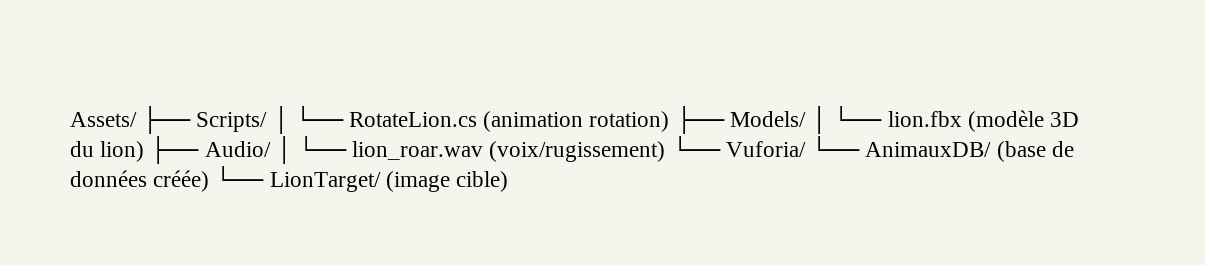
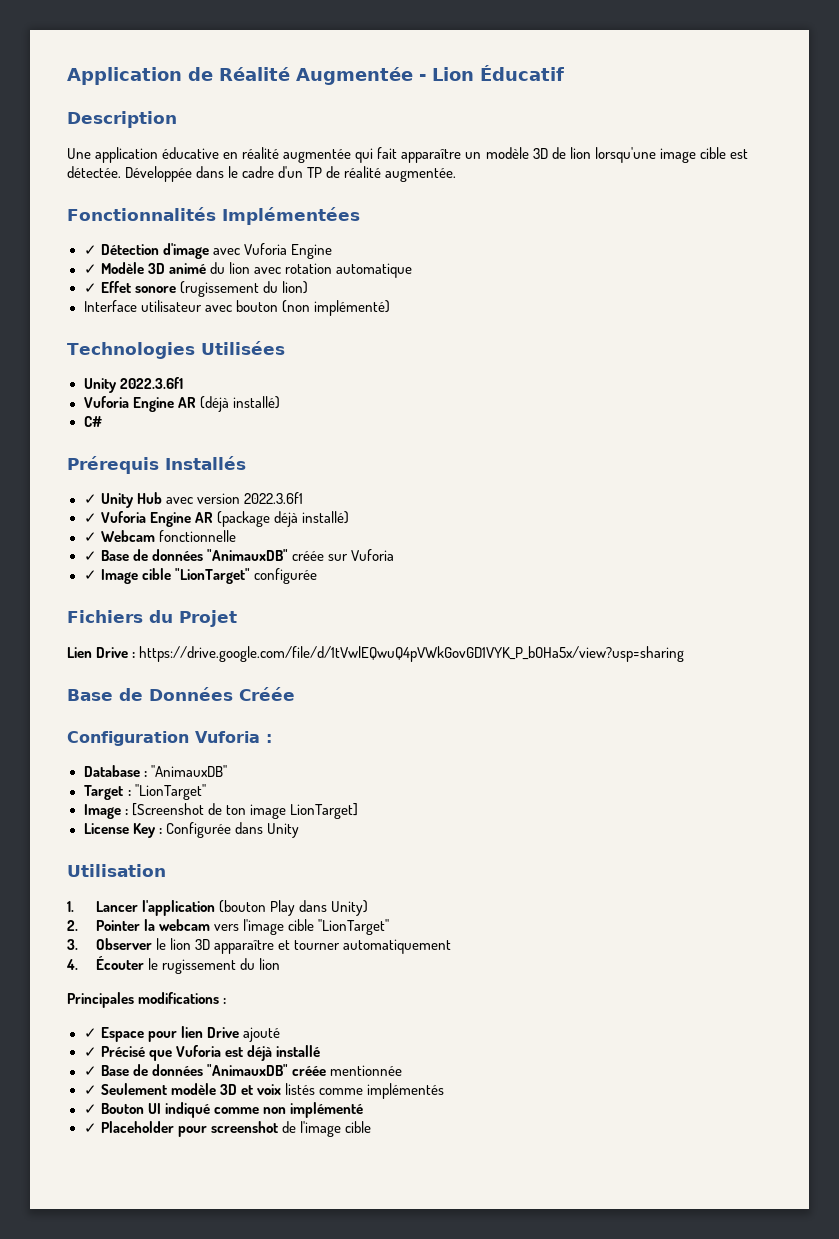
[70,106,1079,134] [70,136,1074,164] [70,166,509,192] Assets/ ├── Scripts/ │ └── RotateLion.cs (animation rotation) ├── Models/ │ └── lion.fbx (modèle 3D du lion) ├── Audio/ │ └── lion_roar.wav (voix/rugissement) └── Vuforia/ └── AnimauxDB/ (base de données créée) └── LionTarget/ (image cible) -> [67,65,564,85] [67,111,177,128] [67,147,748,163] [67,166,457,182] [67,207,360,225] [83,243,332,259] [83,262,412,278] [83,281,308,297] [83,300,390,316] [67,341,285,359] [83,377,183,393] [83,396,280,412] [83,416,102,427] [67,456,246,474] [83,492,303,508] [83,511,349,527] [83,530,236,542] [83,549,394,561] [83,568,317,584] [67,610,237,627] [67,646,685,662] [67,687,295,701] [67,731,272,746] [83,765,227,777] [83,784,206,800] [83,803,358,819] [83,822,299,838] [67,864,166,877] [67,900,368,916] [67,919,390,935] [67,938,452,954] [66,956,280,974] [67,992,227,1008] [83,1026,280,1042] [83,1045,320,1061] [83,1064,402,1076] [83,1083,444,1099] [83,1102,363,1118] [83,1121,371,1137] Application de Réalité Augmentée - Lion Éducatif // Description // Une application éducative en réalité augmentée qui fait apparaître un modèle 3D de lion lorsqu'une image cible est détectée. Développée dans le cadre d'un TP de réalité augmentée. // Fonctionnalités Implémentées // ✓ Détection d'image avec Vuforia Engine // ✓ Modèle 3D animé du lion avec rotation automatique // ✓ Effet sonore (rugissement du lion) // Interface utilisateur avec bouton (non implémenté) // Technologies Utilisées // Unity 2022.3.6f1 // Vuforia Engine AR (déjà installé) // C# // Prérequis Installés // ✓ Unity Hub avec version 2022.3.6f1 // ✓ Vuforia Engine AR (package déjà installé) // ✓ Webcam fonctionnelle // ✓ Base de données "AnimauxDB" créée sur Vuforia // ✓ Image cible "LionTarget" configurée // Fichiers du Projet // Lien Drive : https://drive.google.com/file/d/1tVwlEQwuQ4pVWkGovGD1VYK_P_bOHa5x/view?usp=sharing // Base de Données Créée // Configuration Vuforia : // Database : "AnimauxDB" // Target : "LionTarget" // Image : [Screenshot de ton image LionTarget] // License Key : Configurée dans Unity // Utilisation // 1. Lancer l'application (bouton Play dans Unity) // 2. Pointer la webcam vers l'image cible "LionTarget" // 3. Observer le lion 3D apparaître et tourner automatiquement // 4. Écouter le rugissement du lion // Principales modifications : // ✓ Espace pour lien Drive ajouté // ✓ Précisé que Vuforia est déjà installé // ✓ Base de données "AnimauxDB" créée mentionnée // ✓ Seulement modèle 3D et voix listés comme implémentés // ✓ Bouton UI indiqué comme non implémenté // ✓ Placeholder pour screenshot de l'image cible

